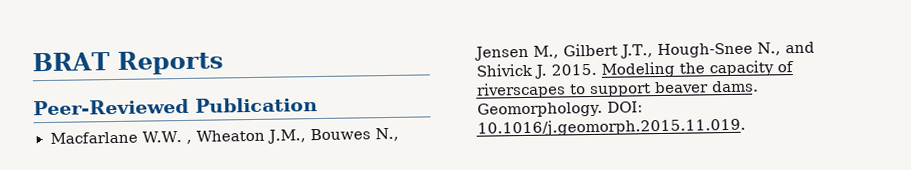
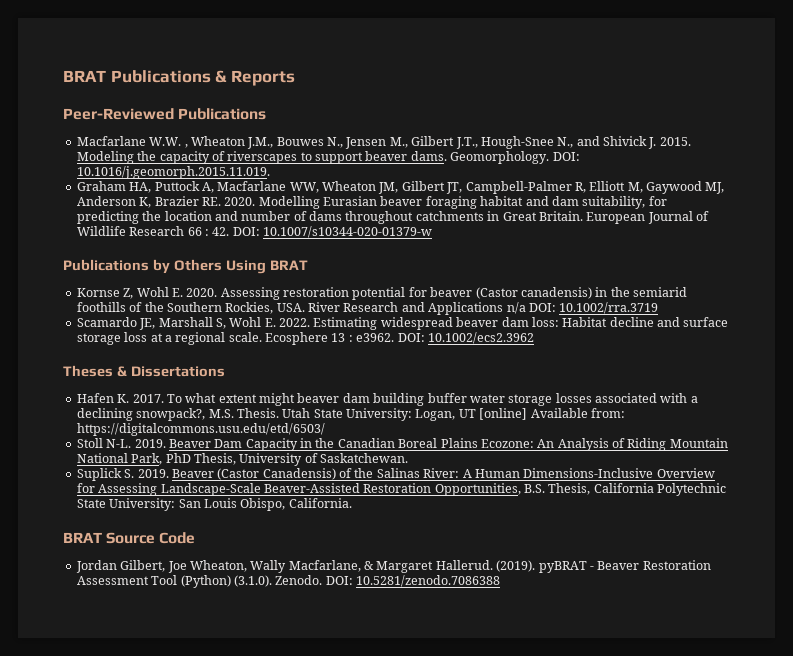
[32,52,110,72] BRAT -> [63,70,228,83] BRAT Publications &
[195,97,318,113] Publication -> [178,108,267,120] Publications
(746, 127) none -> [76,181,725,194] [76,196,667,209] [76,211,709,224] [76,226,432,238] [63,259,308,274] [76,287,687,300] [76,302,659,315] [76,317,729,330] [76,332,534,345] [63,365,225,377] [76,393,698,406] [76,408,625,421] [76,423,325,436] [76,438,728,451] [76,453,408,466] [76,468,715,481] [76,483,727,496] [76,498,352,511] [63,532,196,544] [75,560,711,573] [76,575,500,588] // Graham HA, Puttock A, Macfarlane WW, Wheaton JM, Gilbert JT, Campbell-Palmer R, Elliott M, Gaywood MJ, Anderson K, Brazier RE. 2020. Modelling Eurasian beaver foraging habitat and dam suitability, for predicting the location and number of dams throughout catchments in Great Britain. European Journal of Wildlife Research 66 : 42. DOI: 10.1007/s10344-020-01379-w // Publications by Others Using BRAT // Kornse Z, Wohl E. 2020. Assessing restoration potential for beaver (Castor canadensis) in the semiarid foothills of the Southern Rockies, USA. River Research and Applications n/a DOI: 10.1002/rra.3719 // Scamardo JE, Marshall S, Wohl E. 2022. Estimating widespread beaver dam loss: Habitat decline and surface storage loss at a regional scale. Ecosphere 13 : e3962. DOI: 10.1002/ecs2.3962 // Theses & Dissertations // Hafen K. 2017. To what extent might beaver dam building buffer water storage losses associated with a declining snowpack?, M.S. Thesis. Utah State University: Logan, UT [online] Available from: https://digitalcommons.usu.edu/etd/6503/ // Stoll N-L. 2019. Beaver Dam Capacity in the Canadian Boreal Plains Ecozone: An Analysis of Riding Mountain National Park, PhD Thesis, University of Saskatchewan. // Suplick S. 2019. Beaver (Castor Canadensis) of the Salinas River: A Human Dimensions-Inclusive Overview for Assessing Landscape-Scale Beaver-Assisted Restoration Opportunities, B.S. Thesis, California Polytechnic State University: San Louis Obispo, California. // BRAT Source Code // Jordan Gilbert, Joe Wheaton, Wally Macfarlane, & Margaret Hallerud. (2019). pyBRAT - Beaver Restoration Assessment Tool (Python) (3.1.0). Zenodo. DOI: 10.5281/zenodo.7086388

